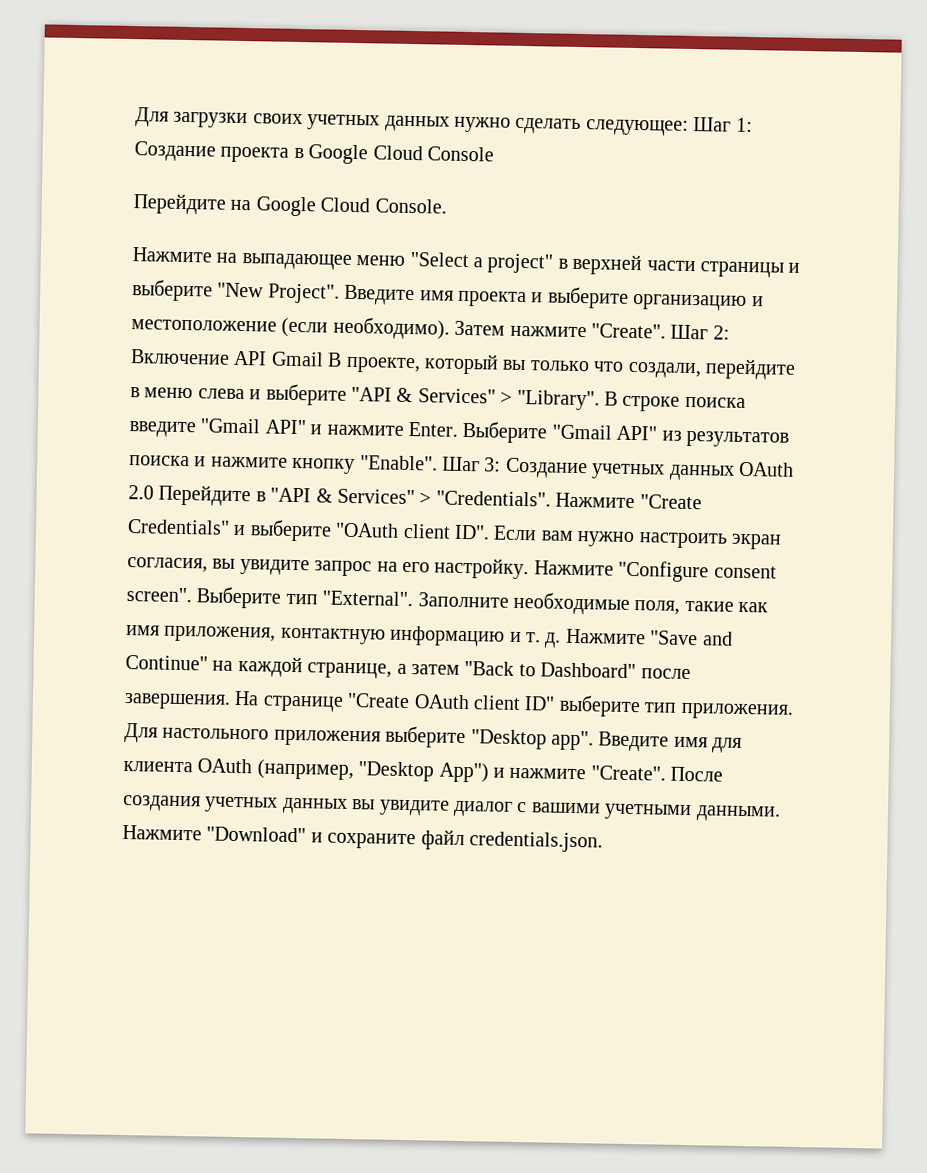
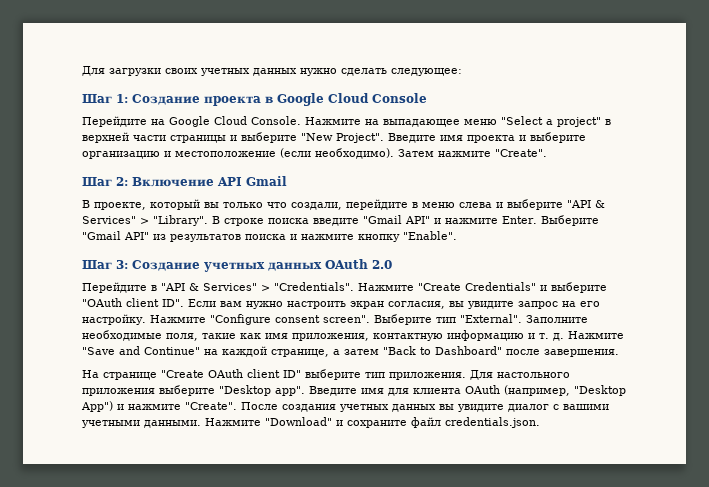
(689, 127) none -> (462, 72) //
(447, 206) // -> (301, 120) none
(666, 331) none -> (547, 153) //
(324, 359) none -> (287, 181) //
(438, 463) none -> (457, 235) //
(154, 492) none -> (392, 264) //
(231, 701) none -> (619, 353) //

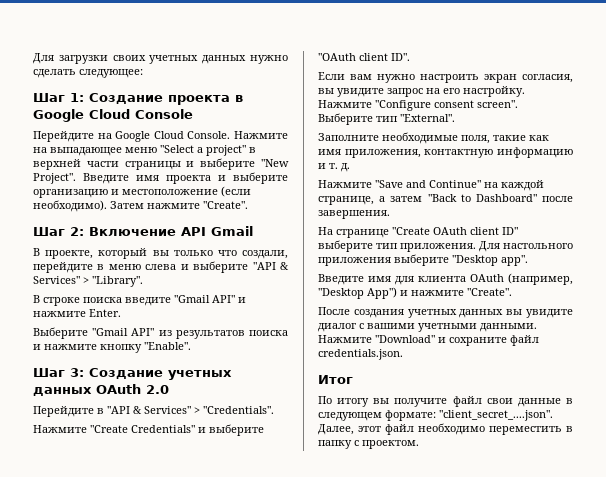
(208, 220) none -> (143, 281) //
(537, 220) none -> (121, 313) //
(354, 286) none -> (274, 410) //
(184, 303) none -> (410, 57) //
(522, 318) none -> (455, 118) //
(564, 337) none -> (350, 167) //
(305, 391) none -> (528, 260) //
(237, 406) none -> (512, 292) //
(540, 422) none -> [318,375,353,384] [318,396,573,407] [318,410,553,421] [318,423,573,435] [318,440,419,449] // Итог // По итогу вы получите файл свои данные в следующем формате: "client_secret_....json". Далее, этот файл необходимо переместить в папку с проектом.

